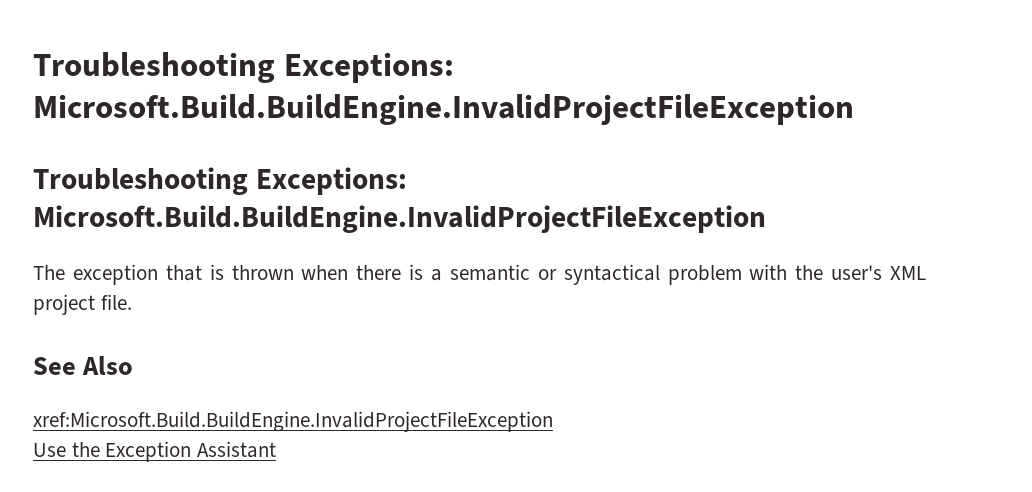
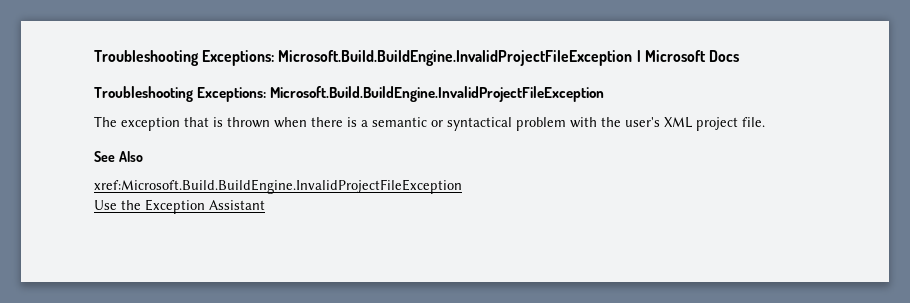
[33,52,454,83] [33,94,854,125] Troubleshooting Exceptions: Microsoft.Build.BuildEngine.InvalidProjectFileException -> [94,50,739,66] Troubleshooting Exceptions: Microsoft.Build.BuildEngine.InvalidProjectFileException | Microsoft Docs

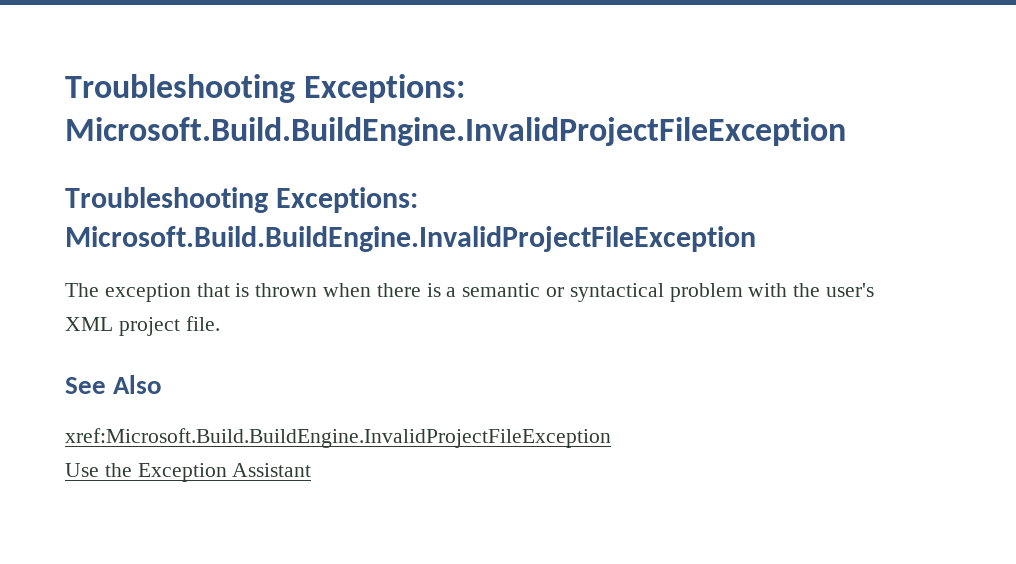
[94,50,739,66] Troubleshooting Exceptions: Microsoft.Build.BuildEngine.InvalidProjectFileException | Microsoft Docs -> [65,74,466,103] [65,117,846,146] Troubleshooting Exceptions: Microsoft.Build.BuildEngine.InvalidProjectFileException

